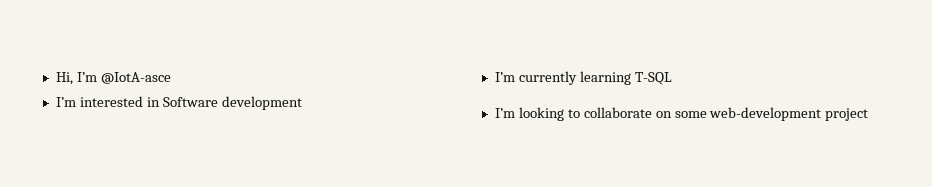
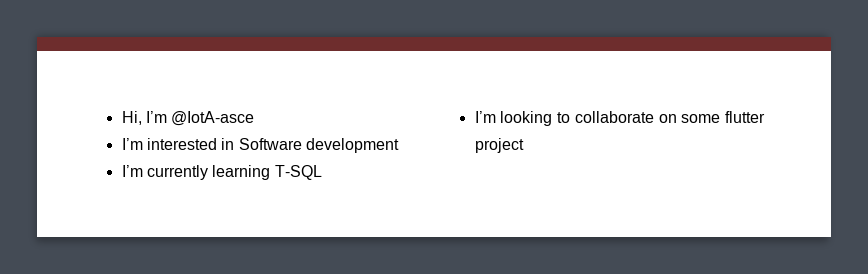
[709,107,822,121] web-development -> [725,111,765,123] flutter

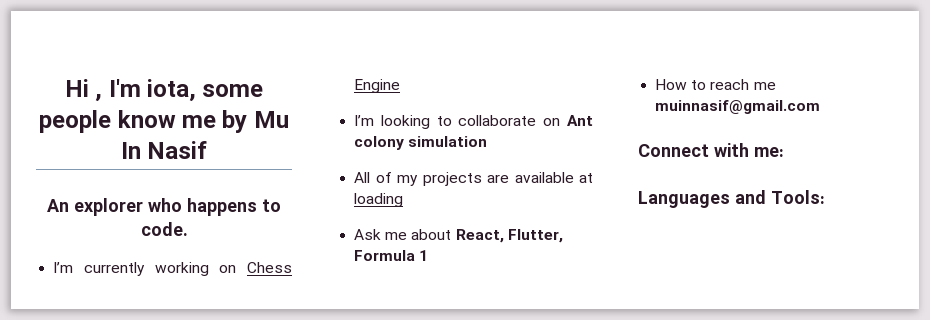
[121,111,255,126] [121,138,399,153] [121,165,322,180] Hi, I’m @IotA-asce // I’m interested in Software development // I’m currently learning T-SQL -> [64,79,264,102] [39,110,289,133] [120,141,208,159] [47,198,281,216] [140,222,188,236] [53,262,292,276] [354,79,401,93] Hi , I'm iota, some people know me by Mu In Nasif // An explorer who happens to code. // I’m currently working on Chess Engine
[681,111,765,123] [474,138,524,153] some flutter project -> [567,115,593,126] [354,136,488,150] [354,172,593,186] [354,193,404,207] [354,229,563,243] [354,250,429,261] [655,79,776,90] [655,100,821,114] [638,143,784,157] [638,190,825,208] Ant colony simulation // All of my projects are available at loading // Ask me about React, Flutter, Formula 1 // How to reach me muinnasif@gmail.com // Connect with me: // Languages and Tools:

